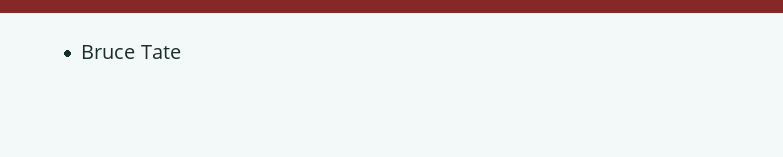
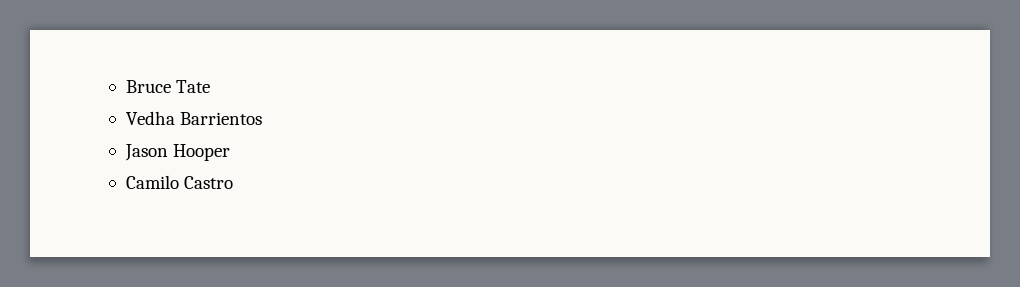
(181, 52) none -> [125,111,263,125] [124,144,231,161] [125,175,234,189] // Vedha Barrientos // Jason Hooper // Camilo Castro

